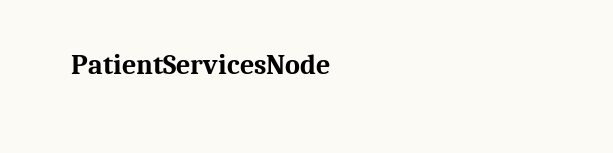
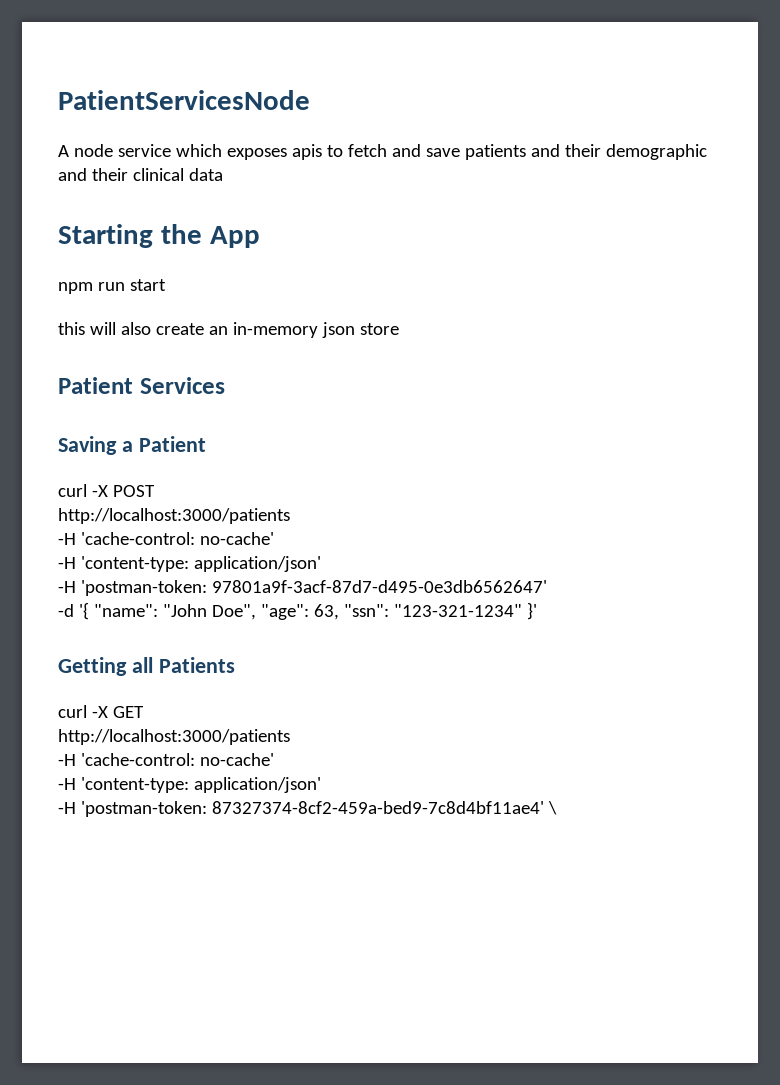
(330, 64) none -> [58,144,707,160] [58,168,223,181] [58,224,260,248] [58,279,166,294] [58,322,399,338] [58,377,225,394] [58,436,206,455] [58,484,155,497] [58,508,290,524] [58,532,274,545] [58,556,321,572] [58,580,547,596] [58,602,537,620] [58,657,235,676] [58,705,144,718] [58,729,290,745] [58,753,274,766] [58,777,321,793] [58,801,557,817] // A node service which exposes apis to fetch and save patients and their demographic and their clinical data // Starting the App // npm run start // this will also create an in-memory json store // Patient Services // Saving a Patient // curl -X POST // http://localhost:3000/patients // -H 'cache-control: no-cache' // -H 'content-type: application/json' // -H 'postman-token: 97801a9f-3acf-87d7-d495-0e3db6562647' // -d '{ "name": "John Doe", "age": 63, "ssn": "123-321-1234" }' // Getting all Patients // curl -X GET // http://localhost:3000/patients // -H 'cache-control: no-cache' // -H 'content-type: application/json' // -H 'postman-token: 87327374-8cf2-459a-bed9-7c8d4bf11ae4' \

